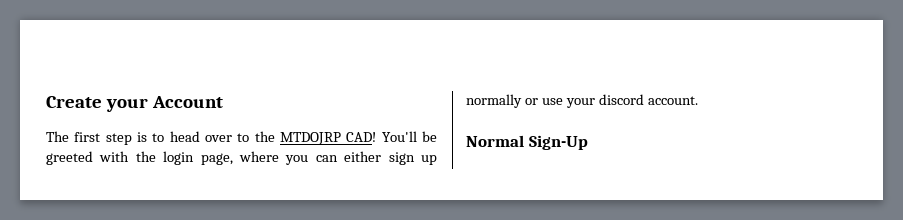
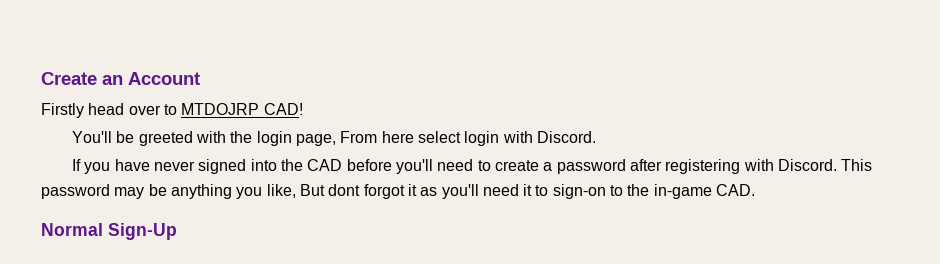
[105,98,148,112] your -> [102,75,123,85] an
[46,131,165,145] The first step is to -> [41,103,84,118] Firstly
[254,131,275,142] the -> (177, 109) none
(377, 137) none -> (303, 109) //
[239,151,437,165] [466,94,698,108] where you can either sign up normally or use your discord account. -> [340,131,596,146] [72,159,873,174] [41,184,756,199] From here select login with Discord. // If you have never signed into the CAD before you'll need to create a password after registering with Discord. This password may be anything you like, But dont forgot it as you'll need it to sign-on to the in-game CAD.

